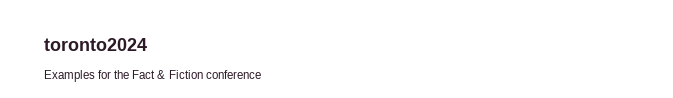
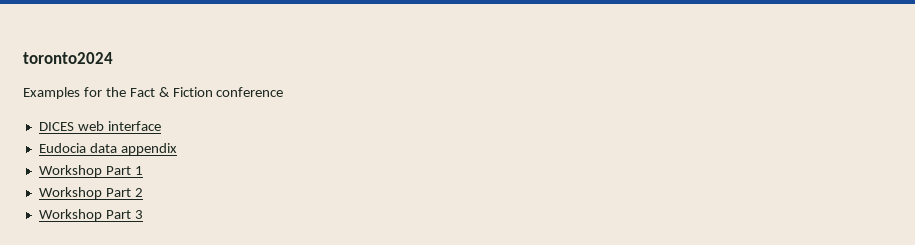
(261, 74) none -> [38,121,161,131] [38,143,177,155] [38,165,143,177] [38,187,143,199] [38,209,143,221] // DICES web interface // Eudocia data appendix // Workshop Part 1 // Workshop Part 2 // Workshop Part 3

